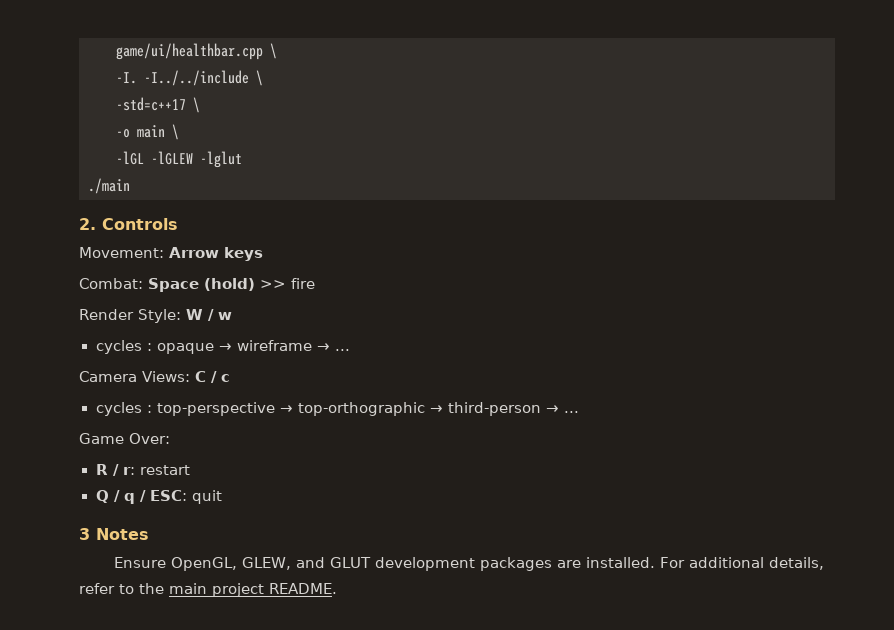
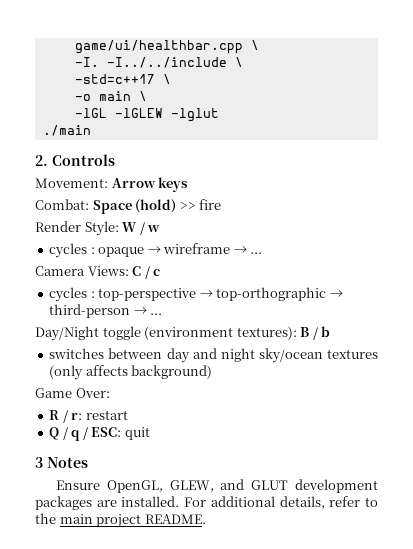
(579, 412) none -> [35,326,331,341] [49,348,378,363] [49,365,213,380] // Day/Night toggle (environment textures): B / b // switches between day and night sky/ocean textures (only affects background)

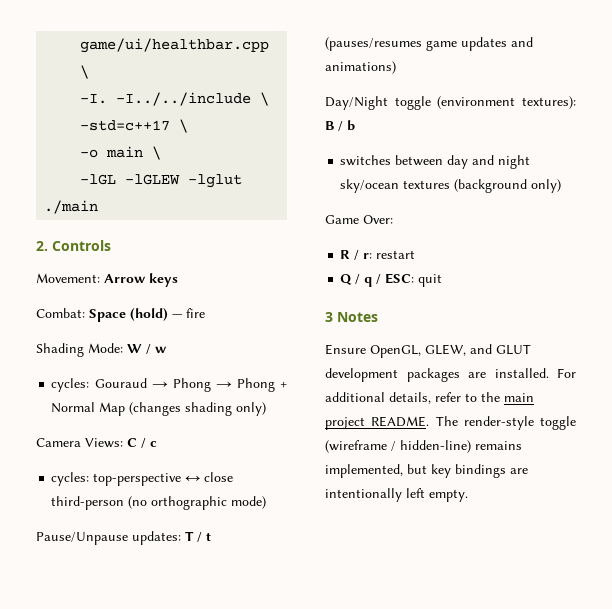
[179,202,196,210] >> -> [172,314,182,318] —
[35,221,119,236] Render Style: -> [36,343,123,357] Shading Mode:
[49,243,263,258] cycles : opaque → wireframe → ... -> [51,378,287,392] [51,402,267,416] cycles: Gouraud → Phong → Phong + Normal Map (changes shading only)
[49,287,343,302] [49,304,163,318] cycles : top-perspective → top-orthographic → third-person → ... -> [51,472,234,486] [51,496,267,510] [36,531,211,545] [325,37,533,51] [325,61,396,74] cycles: top-perspective ↔ close third-person (no orthographic mode) // Pause/Unpause updates: T / t (pauses/resumes game updates and animations)
[49,365,213,380] (only affects background) -> [454,179,562,193] (background only)
(206, 519) none -> [435,416,576,430] [325,440,522,453] [325,464,528,478] [325,488,468,502] The render-style toggle (wireframe / hidden-line) remains implemented, but key bindings are intentionally left empty.

